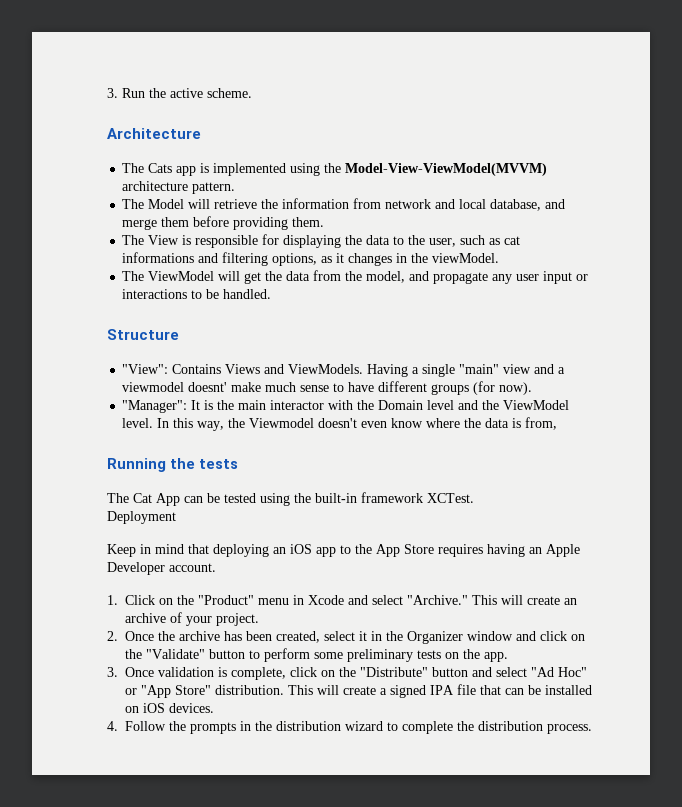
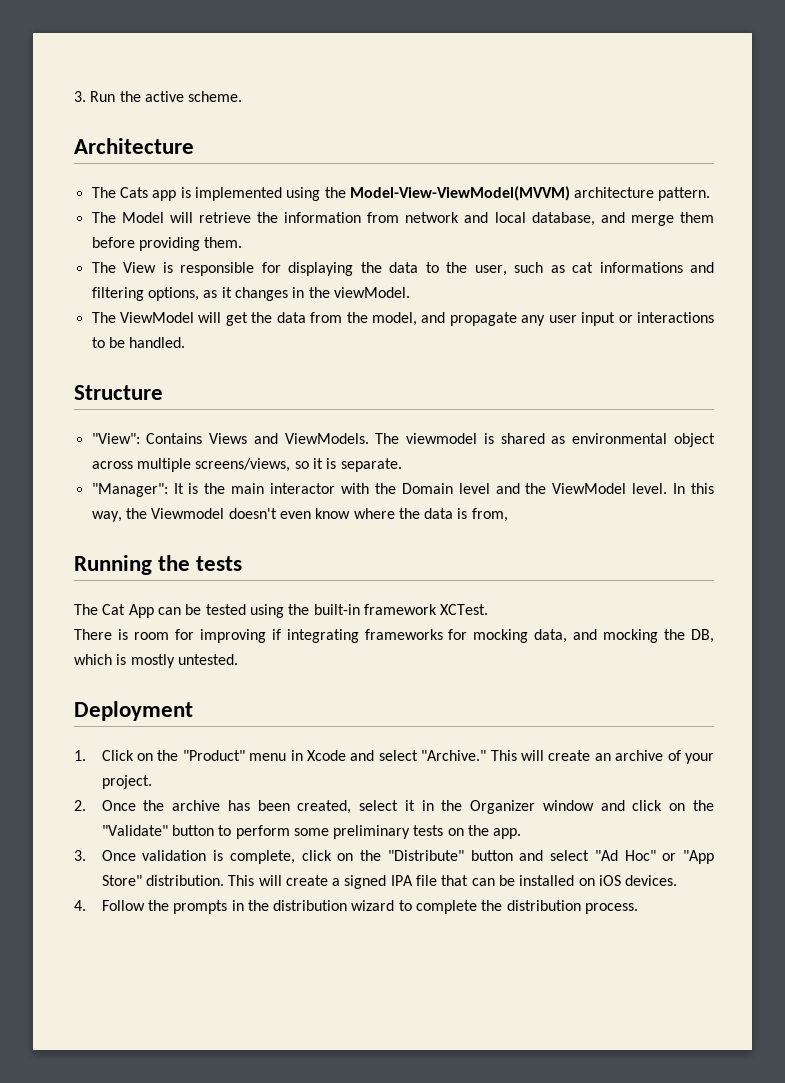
[367,364,566,377] [122,381,533,395] Having a single "main" view and a viewmodel doesnt' make much sense to have different groups (for now). -> [375,433,715,447] [91,458,402,472] The viewmodel is shared as environmental object across multiple screens/views, so it is separate.
[107,511,176,524] [107,544,580,557] [107,562,216,575] Deployment // Keep in mind that deploying an iOS app to the App Store requires having an Apple Developer account. -> [74,629,715,643] [74,654,238,668] [74,701,193,721] There is room for improving if integrating frameworks for mocking data, and mocking the DB, which is mostly untested. // Deployment

